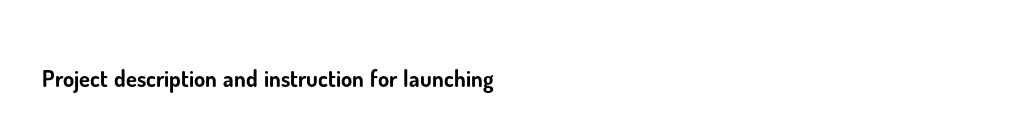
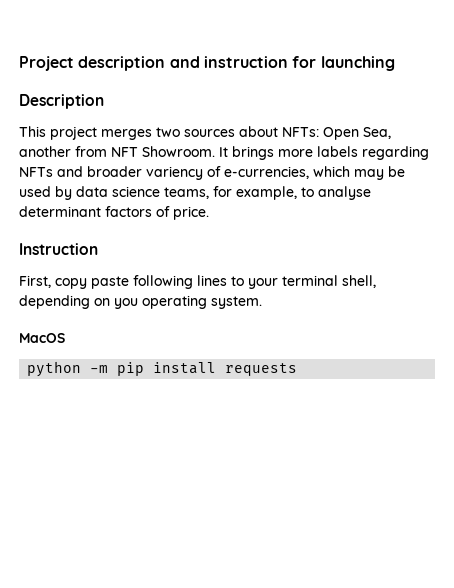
(495, 81) none -> [19,94,104,109] [19,126,391,140] [19,146,429,160] [19,166,405,180] [19,186,371,200] [19,206,209,220] [19,243,98,255] [19,275,376,289] [19,295,262,309] [19,333,65,343] [27,361,298,377] // Description // This project merges two sources about NFTs: Open Sea, another from NFT Showroom. It brings more labels regarding NFTs and broader variency of e-currencies, which may be used by data science teams, for example, to analyse determinant factors of price. // Instruction // First, copy paste following lines to your terminal shell, depending on you operating system. // MacOS // python -m pip install requests

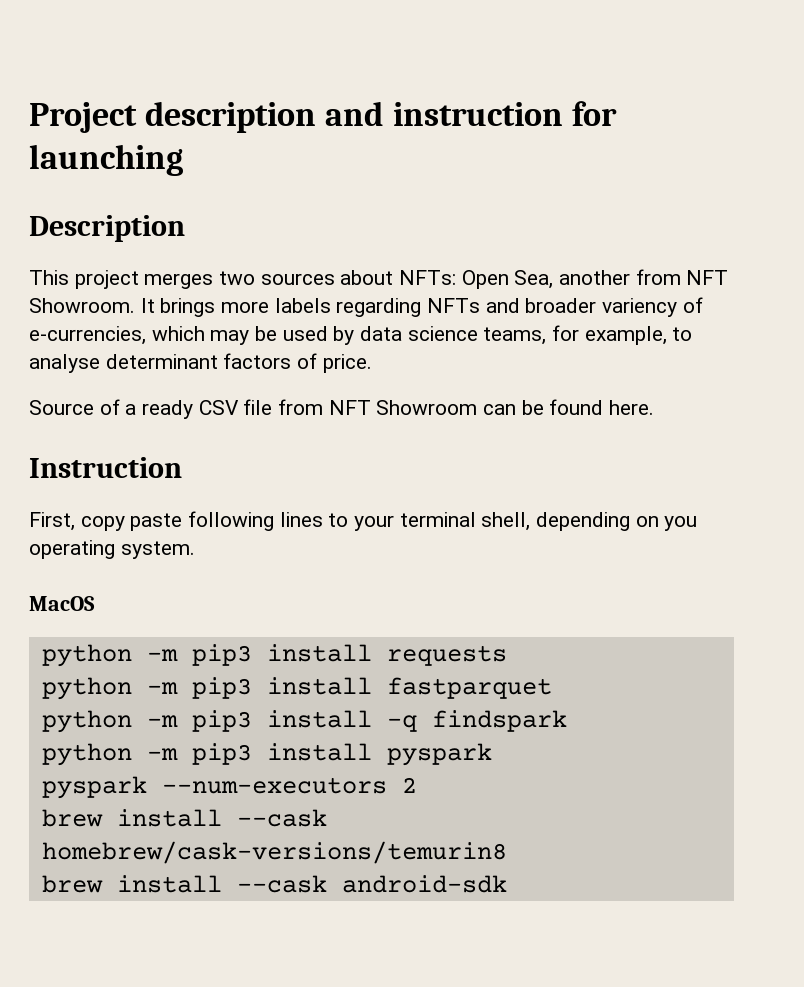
(209, 213) none -> [29,399,655,419] // Source of a ready CSV file from NFT Showroom can be found here.
[117,362,145,376] pip -> [191,644,252,666] pip3
(298, 369) none -> [41,677,552,700] [41,710,567,733] [41,743,492,766] [41,776,417,799] [41,809,327,827] [41,841,507,864] [41,875,507,893] // python -m pip3 install fastparquet // python -m pip3 install -q findspark // python -m pip3 install pyspark // pyspark --num-executors 2 // brew install --cask homebrew/cask-versions/temurin8 // brew install --cask android-sdk

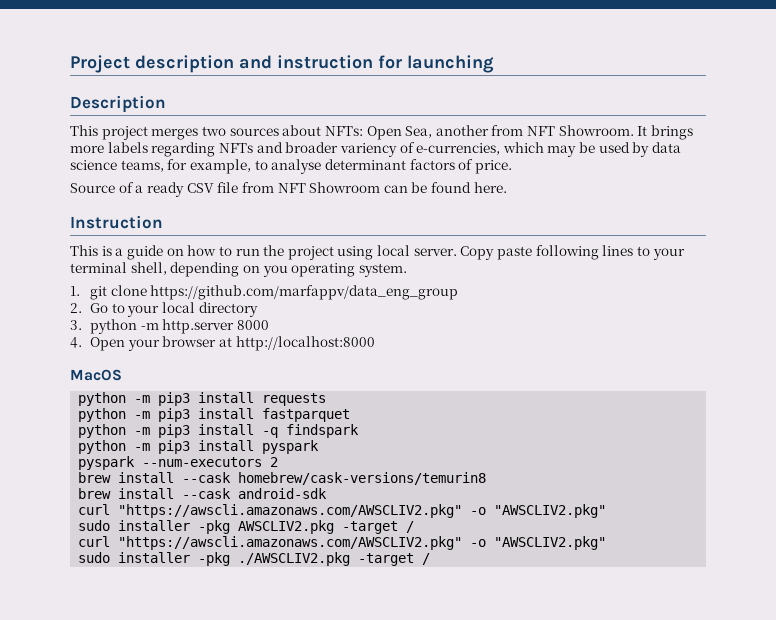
[29,512,125,531] First, copy -> [70,245,495,260] This is a guide on how to run the project using local server. Copy
(195, 550) none -> [70,285,459,300] [70,302,258,317] [70,319,269,334] [70,336,375,351] // 1. git clone https://github.com/marfappv/data_eng_group // 2. Go to your local directory // 3. python -m http.server 8000 // 4. Open your browser at http://localhost:8000
(507, 884) none -> [78,504,607,518] [78,520,415,534] [78,536,607,550] [78,552,431,566] // curl "https://awscli.amazonaws.com/AWSCLIV2.pkg" -o "AWSCLIV2.pkg" // sudo installer -pkg AWSCLIV2.pkg -target / // curl "https://awscli.amazonaws.com/AWSCLIV2.pkg" -o "AWSCLIV2.pkg" // sudo installer -pkg ./AWSCLIV2.pkg -target /

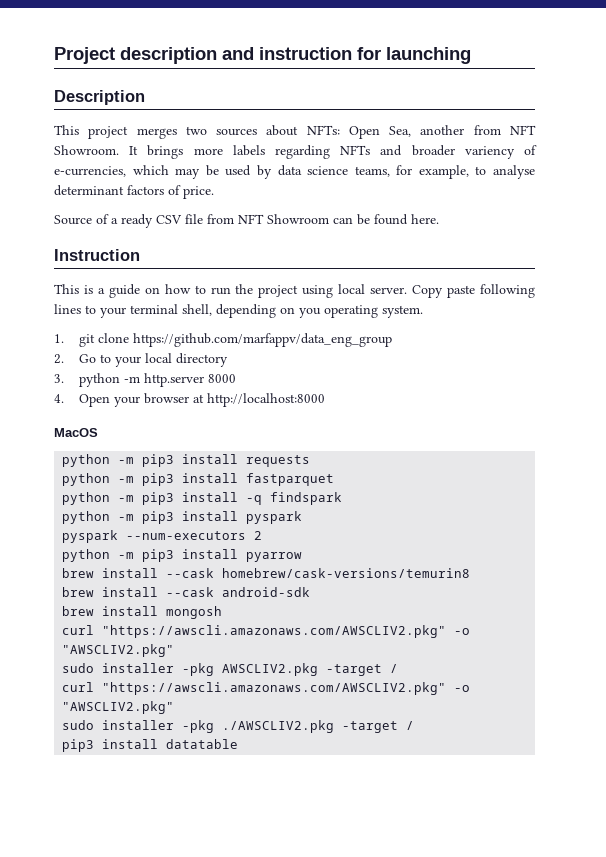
(279, 462) none -> [62,549,303,562] // python -m pip3 install pyarrow
(328, 493) none -> [62,606,223,619] // brew install mongosh
(431, 559) none -> [62,739,239,752] // pip3 install datatable

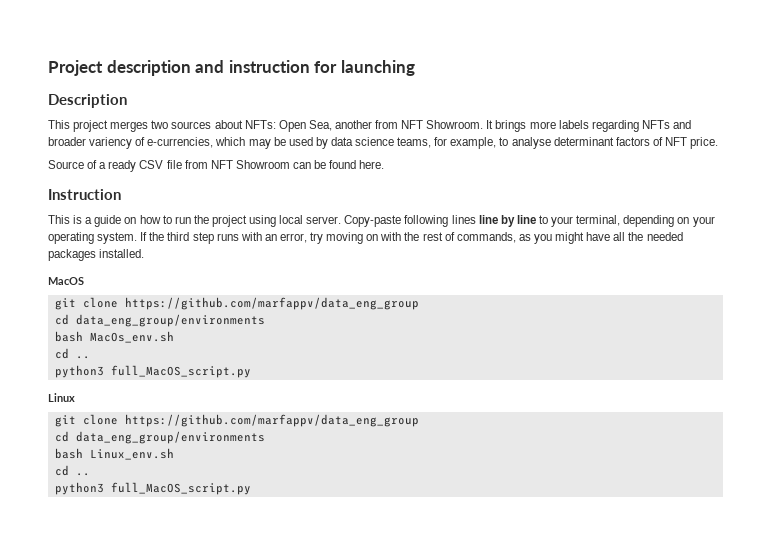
(181, 190) none -> [664,137,687,146] NFT
[412,284,535,298] [54,304,212,318] Copy paste following lines to your terminal shell, -> [344,215,621,227] Copy-paste following lines line by line to your terminal,
[299,308,321,318] you -> [692,216,715,227] your
[54,333,392,347] [54,353,228,367] [54,373,236,387] [54,393,325,407] [54,428,98,437] [62,454,311,467] [62,473,335,486] [62,492,343,505] [62,511,303,524] [62,530,263,543] [62,549,303,562] [62,568,471,578] [62,587,311,597] [62,606,223,619] [62,625,471,638] [62,644,175,657] [62,663,399,676] [62,682,471,695] [62,701,175,714] [62,720,415,733] [62,739,239,752] // 1. git clone https://github.com/marfappv/data_eng_group // 2. Go to your local directory // 3. python -m http.server 8000 // 4. Open your browser at http://localhost:8000 // MacOS // python -m pip3 install requests // python -m pip3 install fastparquet // python -m pip3 install -q findspark // python -m pip3 install pyspark // pyspark --num-executors 2 // python -m pip3 install pyarrow // brew install --cask homebrew/cask-versions/temurin8 // brew install --cask android-sdk // brew install mongosh // curl "https://awscli.amazonaws.com/AWSCLIV2.pkg" -o "AWSCLIV2.pkg" // sudo installer -pkg AWSCLIV2.pkg -target / // curl "https://awscli.amazonaws.com/AWSCLIV2.pkg" -o "AWSCLIV2.pkg" // sudo installer -pkg ./AWSCLIV2.pkg -target / // pip3 install datatable -> [140,232,683,244] [48,249,145,261] [48,277,84,285] [54,297,419,310] [54,314,265,327] [54,331,174,343] [54,348,90,359] [54,365,251,378] [48,393,75,402] [54,414,419,427] [54,431,265,444] [54,448,174,460] [54,465,90,476] [54,482,251,495] If the third step runs with an error, try moving on with the rest of commands, as you might have all the needed packages installed. // MacOS // git clone https://github.com/marfappv/data_eng_group // cd data_eng_group/environments // bash MacOs_env.sh // cd .. // python3 full_MacOS_script.py // Linux // git clone https://github.com/marfappv/data_eng_group // cd data_eng_group/environments // bash Linux_env.sh // cd .. // python3 full_MacOS_script.py

